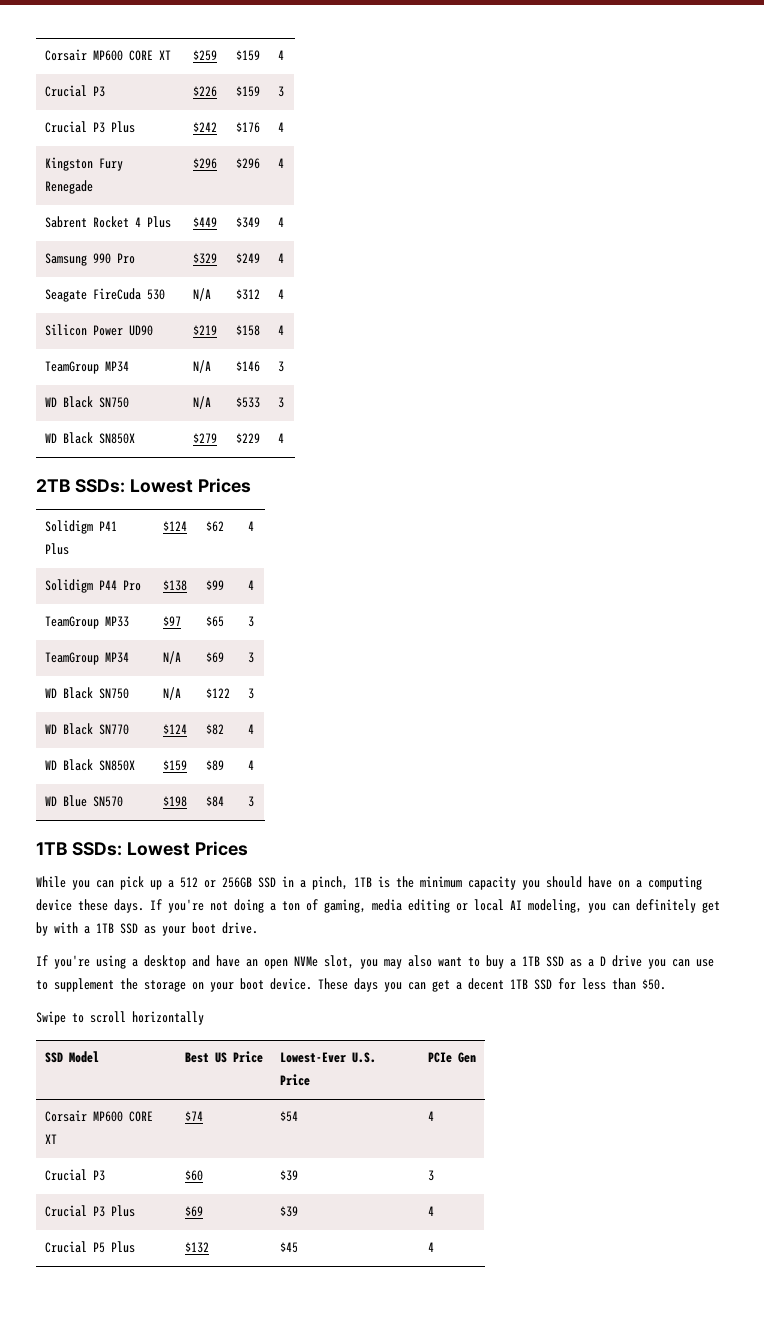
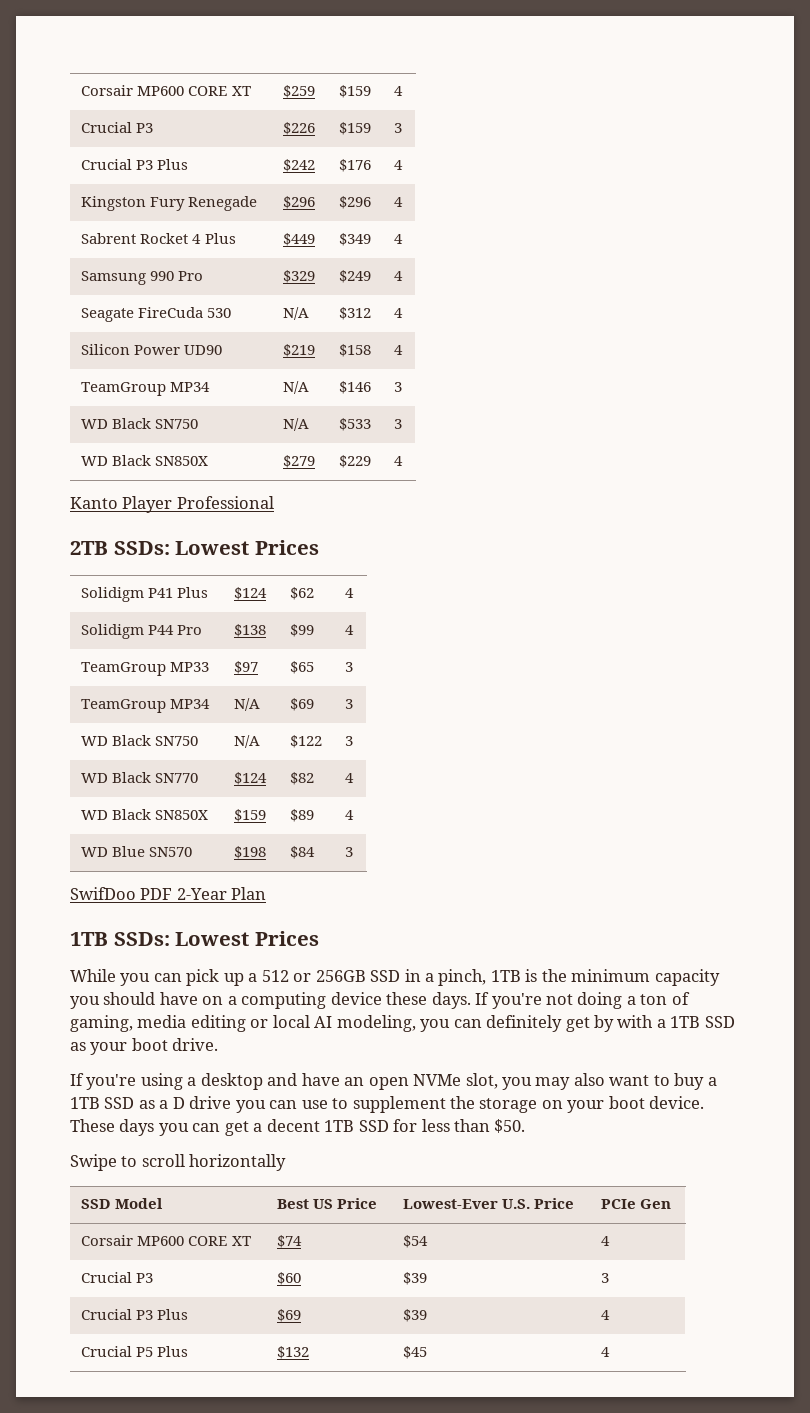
(284, 438) none -> [70,496,274,513] // Kanto Player Professional
(254, 801) none -> [70,887,267,900] // SwifDoo PDF 2-Year Plan

